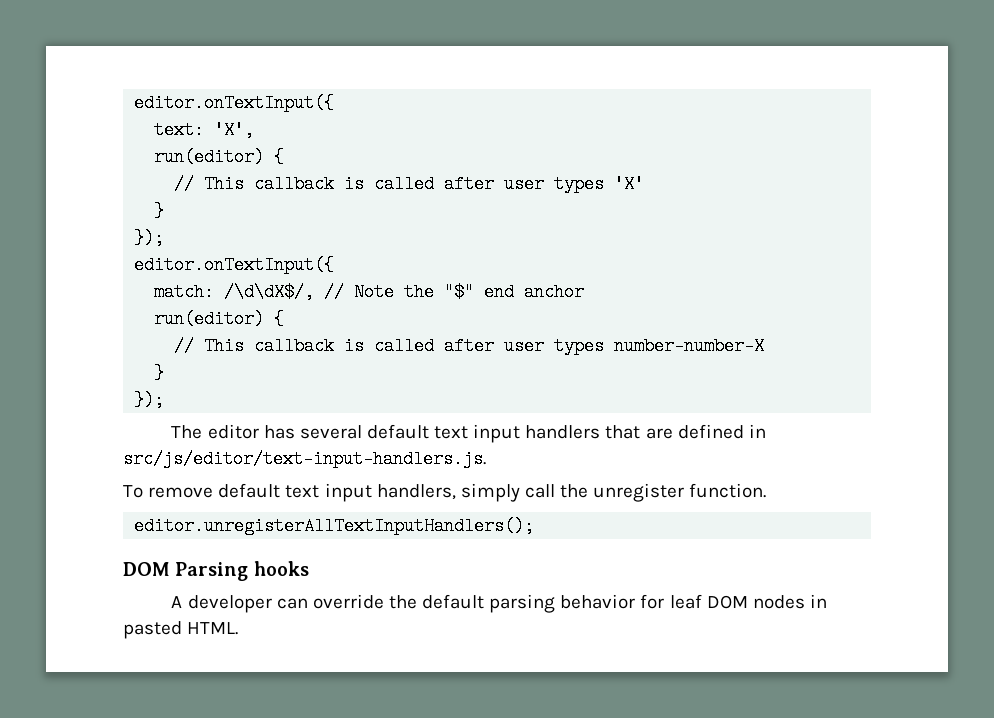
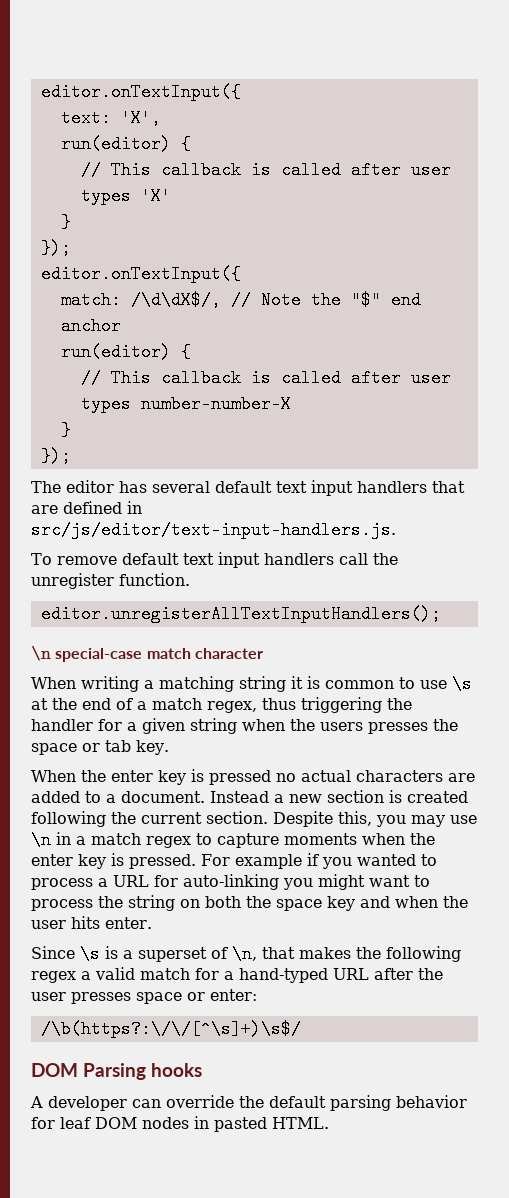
[376,483,520,502] handlers, simply -> [263,553,334,565] handlers
(535, 526) none -> [31,645,263,662] [31,675,472,693] [31,697,412,713] [31,718,458,734] [31,740,169,755] [31,769,475,785] [31,790,468,803] [31,811,477,827] [31,831,435,849] [31,853,437,869] [31,874,430,890] [31,895,468,911] [31,916,152,929] [31,945,461,963] [31,967,443,983] [31,989,257,1004] [40,1020,301,1038] // \n special-case match character // When writing a matching string it is common to use \s at the end of a match regex, thus triggering the handler for a given string when the users presses the space or tab key. // When the enter key is pressed no actual characters are added to a document. Instead a new section is created following the current section. Despite this, you may use \n in a match regex to capture moments when the enter key is pressed. For example if you wanted to process a URL for auto-linking you might want to process the string on both the space key and when the user hits enter. // Since \s is a superset of \n, that makes the following regex a valid match for a hand-typed URL after the user presses space or enter: // /\b(https?:\/\/[^\s]+)\s$/

